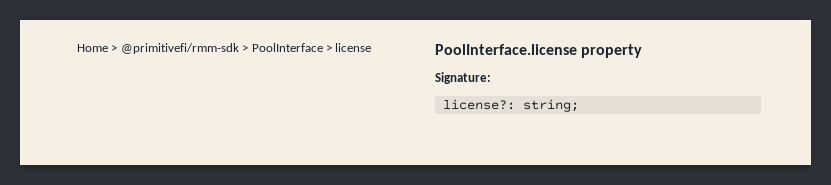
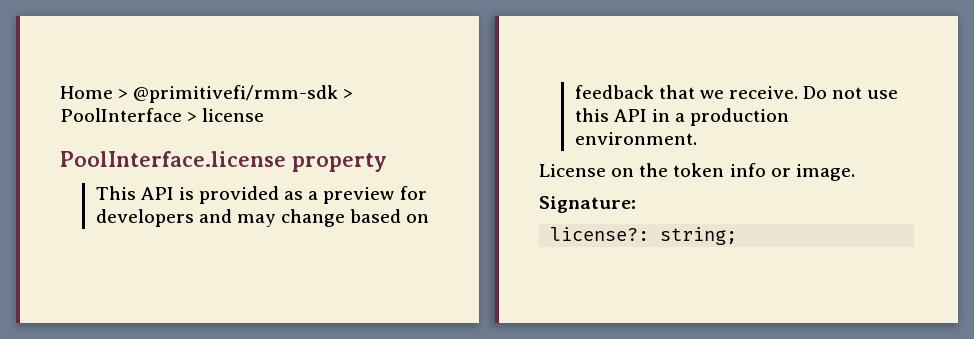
(643, 51) none -> [95,186,427,204] [95,209,430,227] [574,85,899,99] [574,108,790,126] [574,132,697,145] [539,163,855,181] // This API is provided as a preview for developers and may change based on feedback that we receive. Do not use this API in a production environment. // License on the token info or image.

